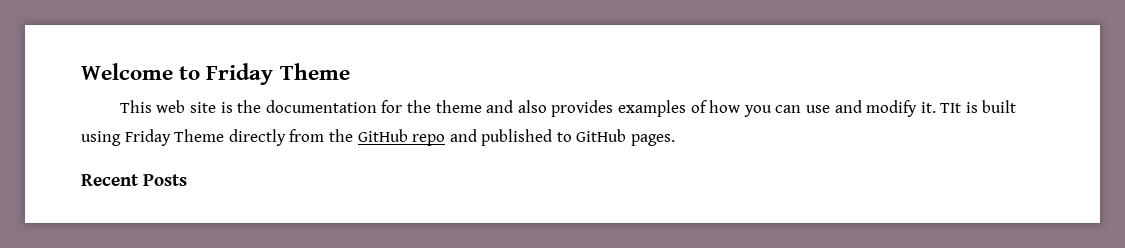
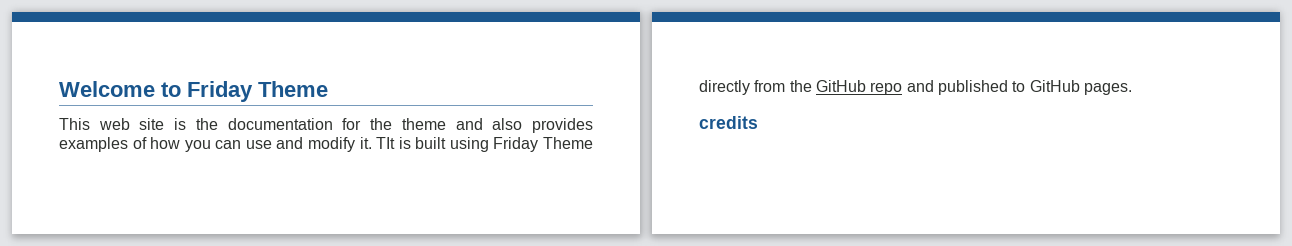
[81,174,187,186] Recent Posts -> [699,116,758,129] credits

